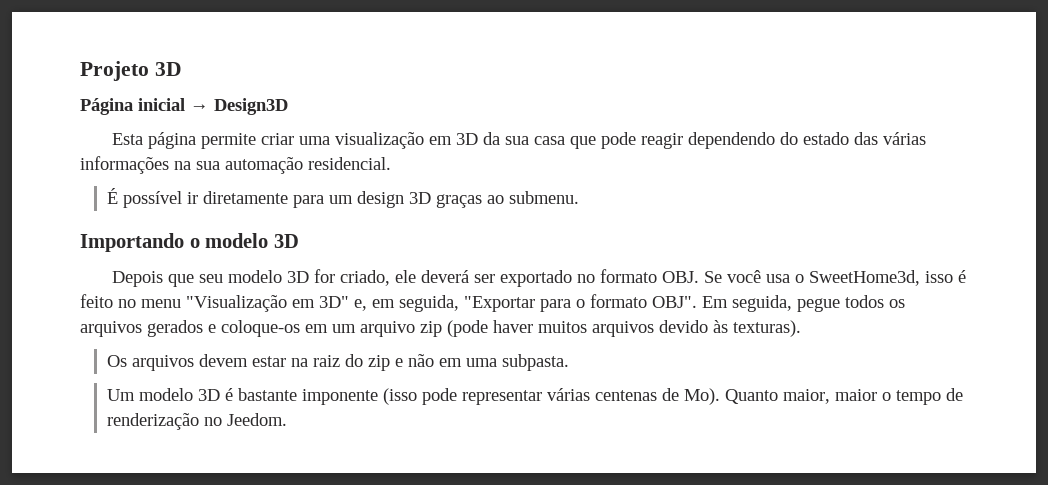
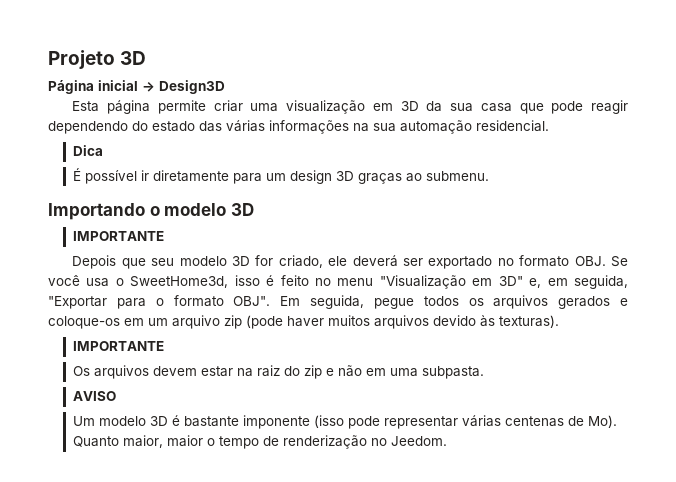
(391, 163) none -> [72,145,103,156] // Dica
(299, 241) none -> [72,231,164,241] // IMPORTANTE
(801, 328) none -> [72,341,164,351] // IMPORTANTE
(570, 362) none -> [72,391,116,401] // AVISO

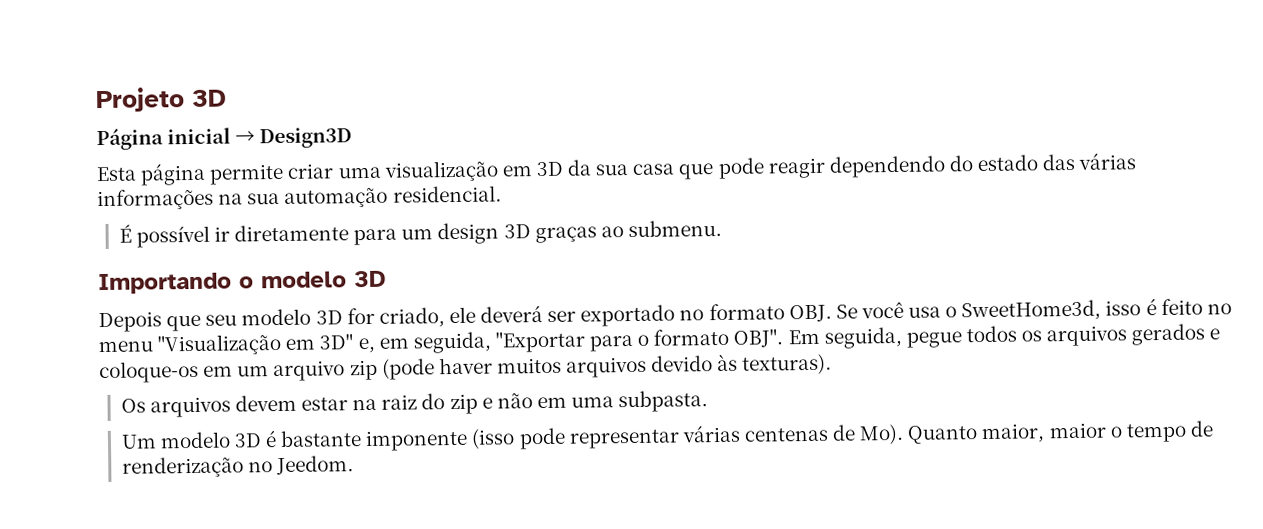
[72,145,103,156] // Dica -> (502, 194) none
[72,231,164,241] // IMPORTANTE -> (386, 279) none
[72,341,164,351] // IMPORTANTE -> (833, 364) none
[72,391,116,401] // AVISO -> (709, 401) none

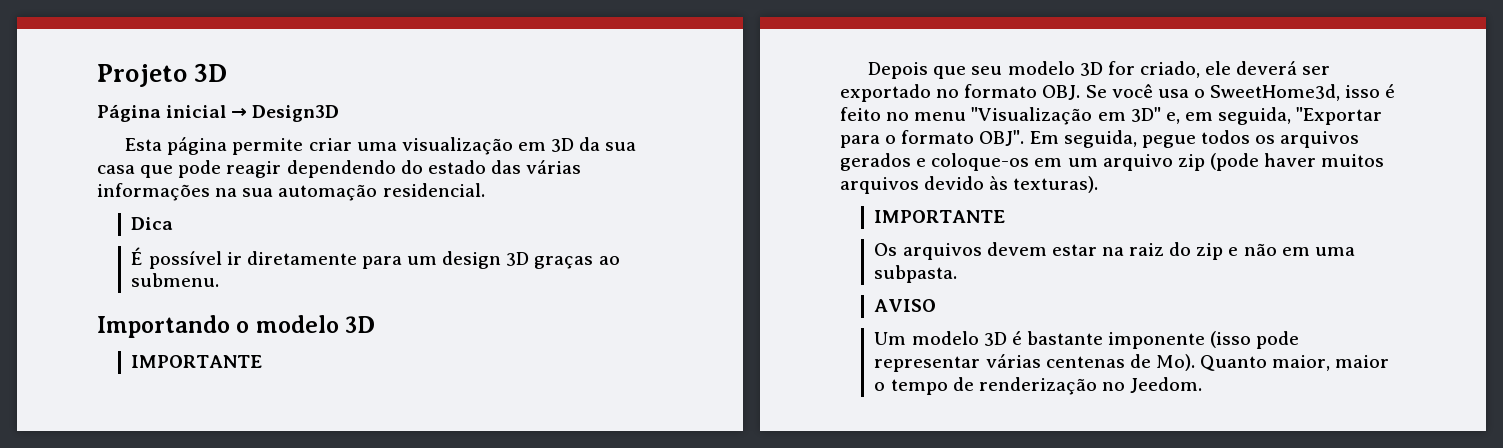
(502, 194) none -> [131,217,174,230] // Dica
(386, 279) none -> [131,355,263,368] // IMPORTANTE
(833, 364) none -> [874,210,1006,223] // IMPORTANTE
(709, 401) none -> [874,299,937,312] // AVISO

